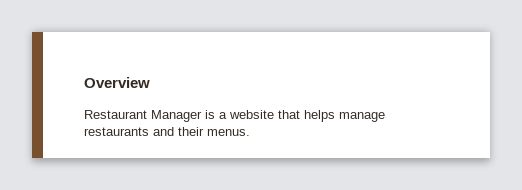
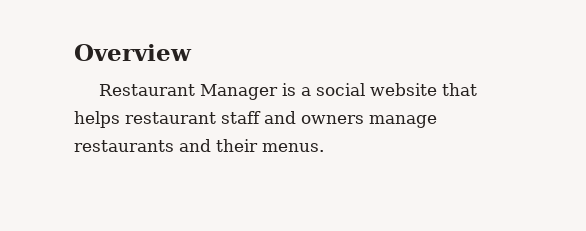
(227, 115) none -> [315,83,365,96] social
(335, 116) none -> [125,111,364,124] restaurant staff and owners

